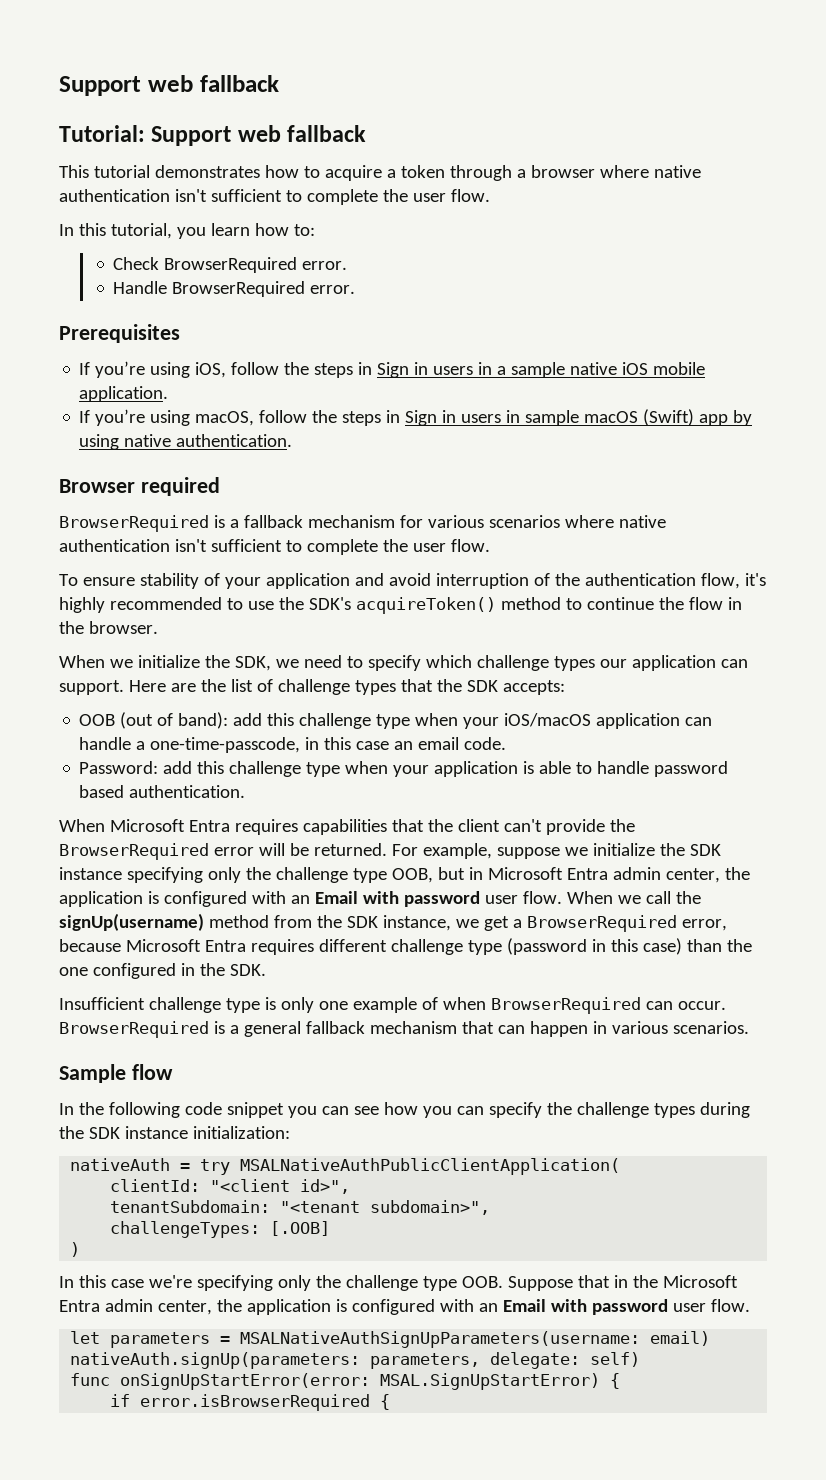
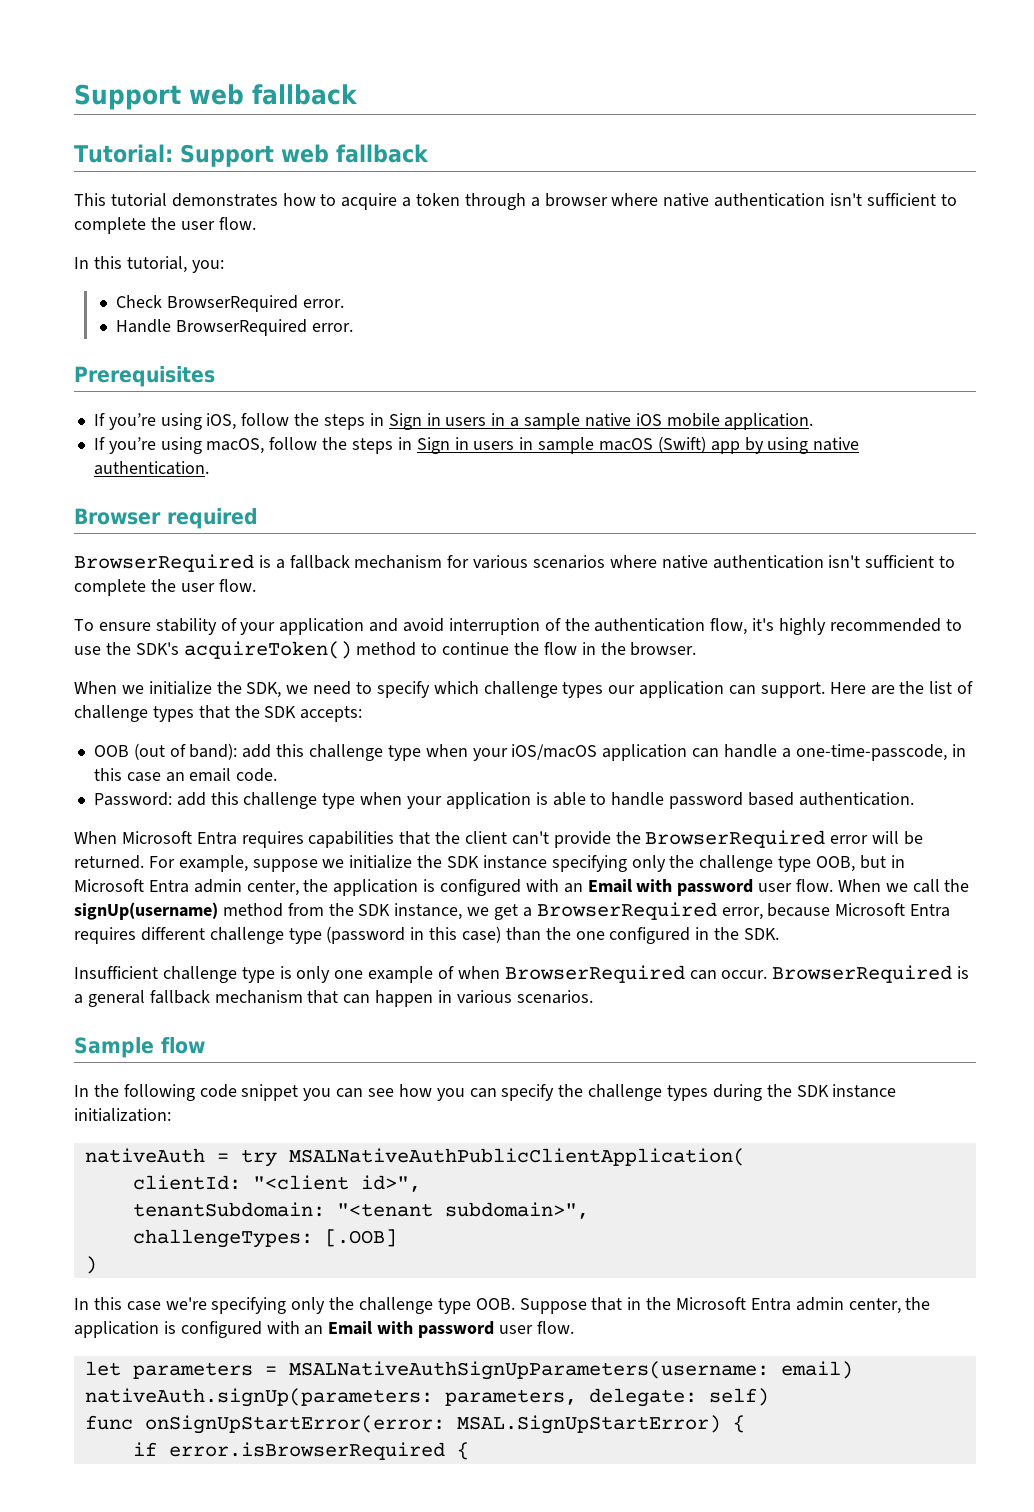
[176,223,315,239] you learn how to: -> [191,260,224,273] you:

